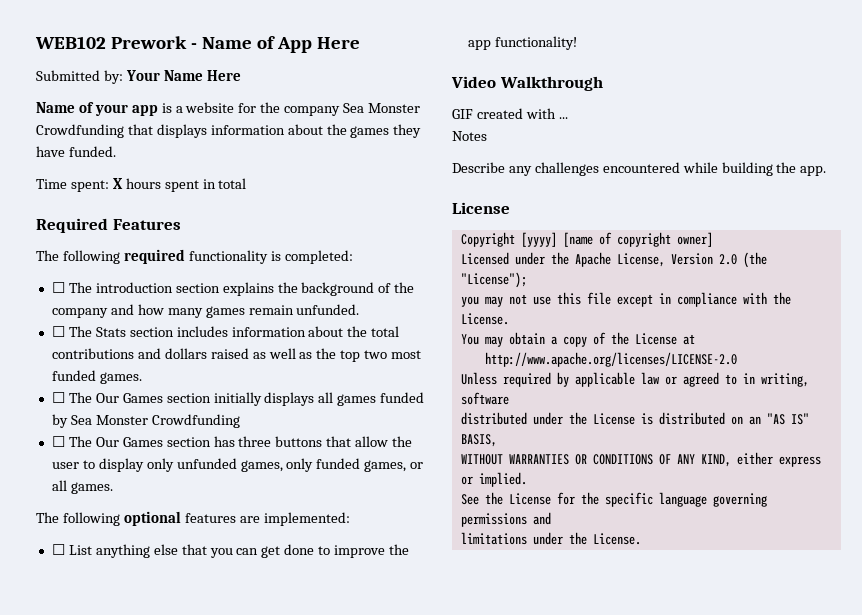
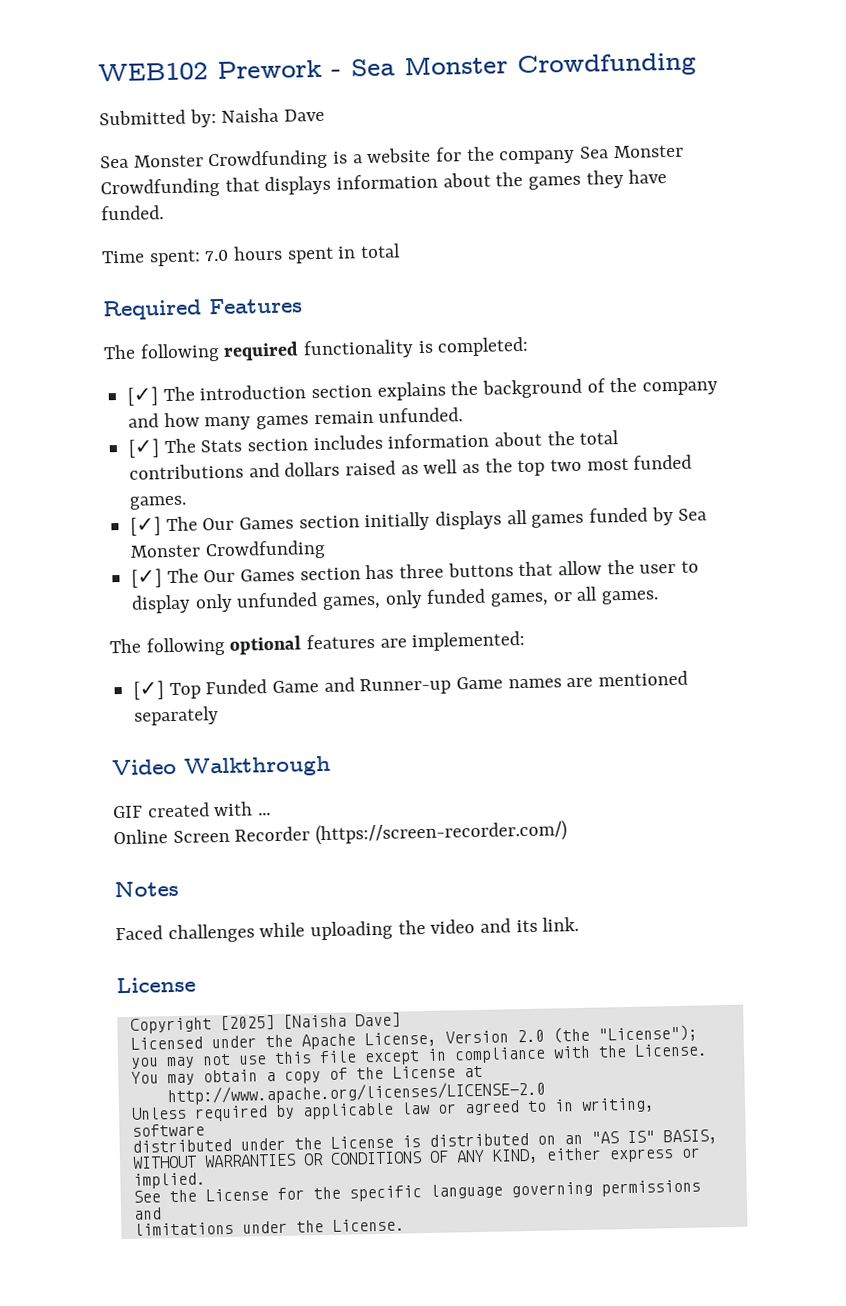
[201,36,360,53] [36,70,241,84] [36,102,158,116] Name of App Here // Submitted by: Your Name Here // Name of your app -> [351,52,696,79] [99,107,326,128] [100,149,329,171] Sea Monster Crowdfunding // Submitted by: Naisha Dave // Sea Monster Crowdfunding
[112,178,123,189] X -> [204,249,230,262] 7.0
[51,282,65,293] ☐ -> [127,386,160,406] [✓]
[51,326,65,337] ☐ -> [128,438,161,458] [✓]
[51,392,65,403] ☐ -> [130,516,162,536] [✓]
[51,436,65,447] ☐ -> [131,568,163,588] [✓]
[51,544,410,558] [467,36,577,50] ☐ List anything else that you can get done to improve the app functionality! -> [133,670,689,700] [134,706,220,726] [✓] Top Funded Game and Runner-up Game names are mentioned separately
[452,131,487,141] [452,162,827,176] [452,202,510,214] [460,232,713,247] Notes // Describe any challenges encountered while building the app. // License // Copyright [yyyy] [name of copyright owner] -> [113,820,568,846] [114,880,179,898] [115,916,580,944] [116,976,196,994] [129,1012,401,1034] Online Screen Recorder (https://screen-recorder.com/) // Notes // Faced challenges while uploading the video and its link. // License // Copyright [2025] [Naisha Dave]

